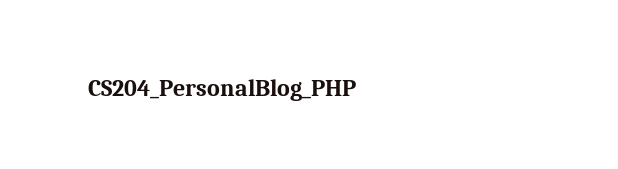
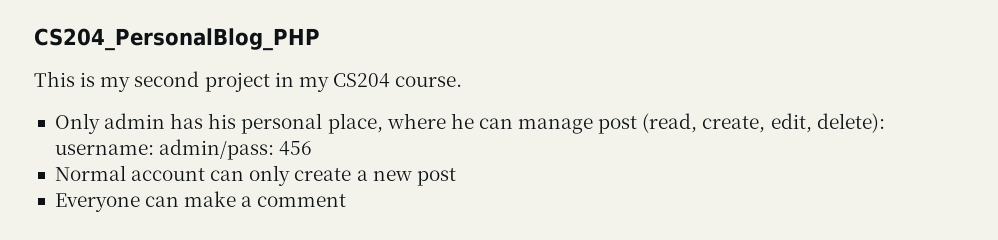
(356, 90) none -> [34,71,463,92] [54,113,885,134] [54,139,313,160] [54,165,456,186] [54,191,347,212] // This is my second project in my CS204 course. // Only admin has his personal place, where he can manage post (read, create, edit, delete): username: admin/pass: 456 // Normal account can only create a new post // Everyone can make a comment

